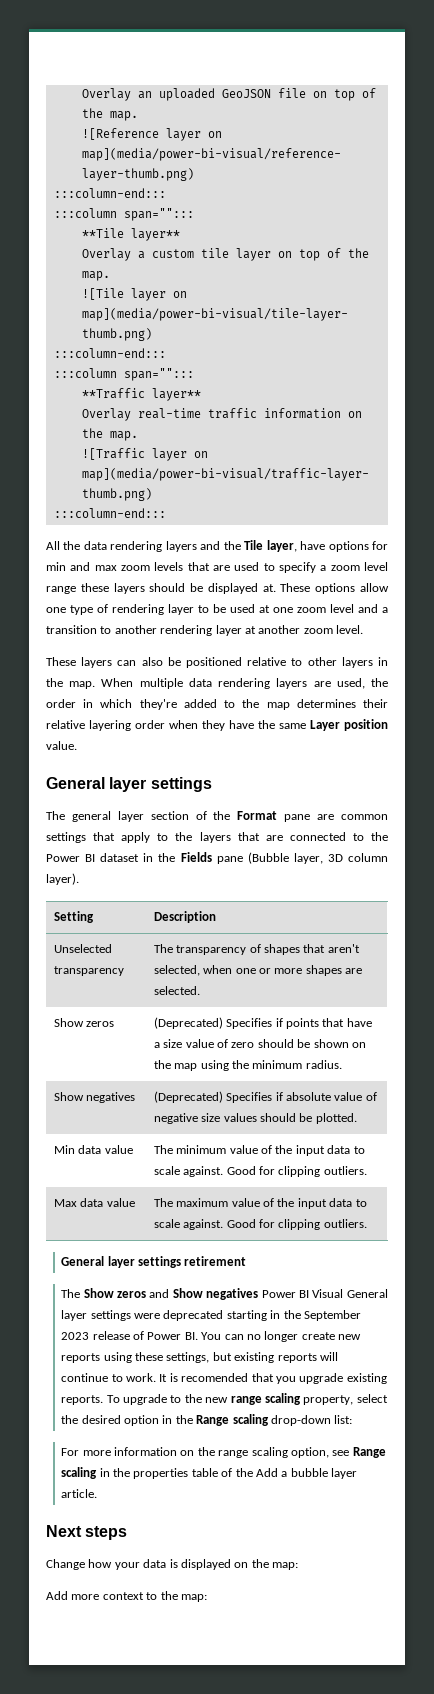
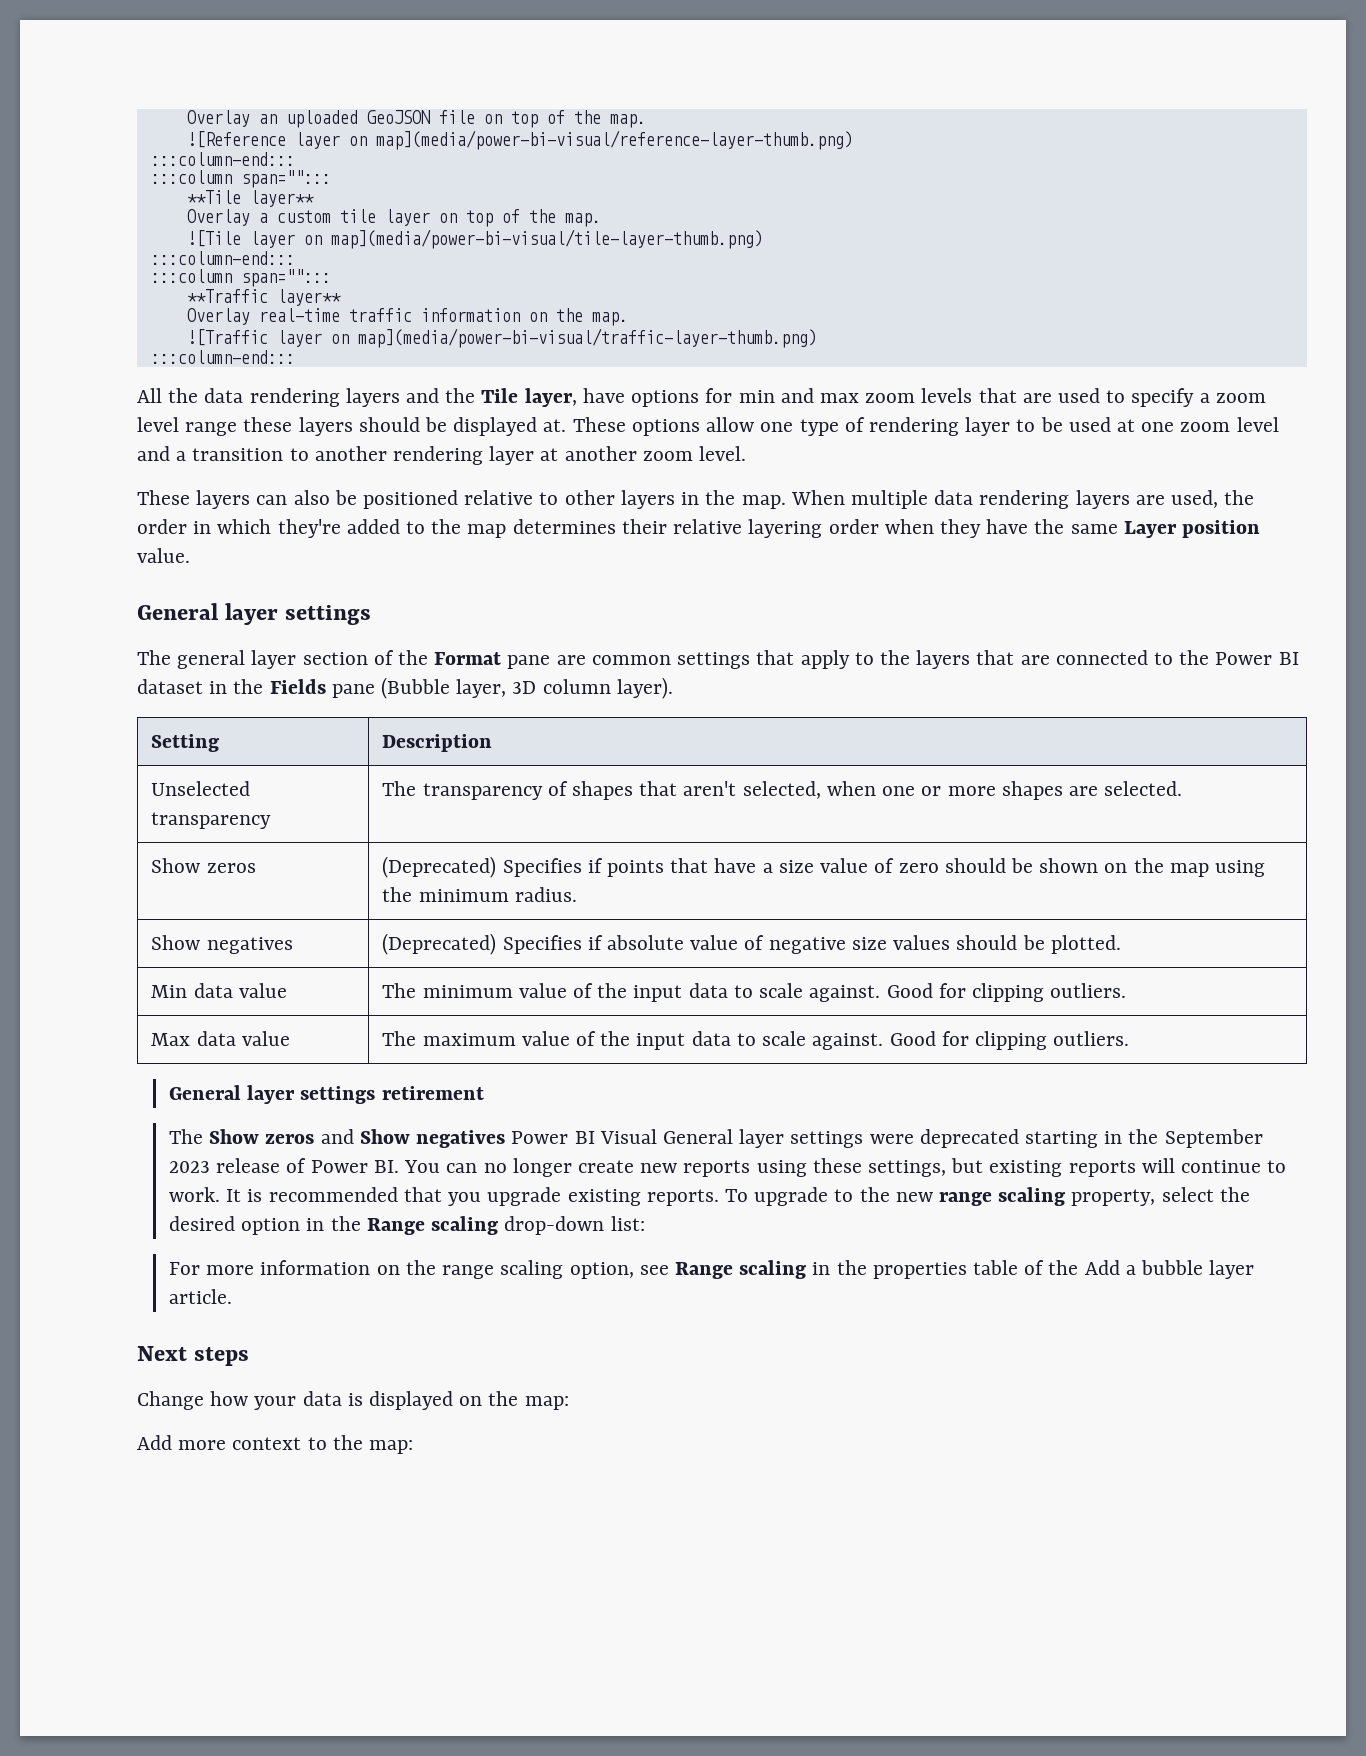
[181,1373,249,1382] recomended -> [268,1187,398,1202] recommended

